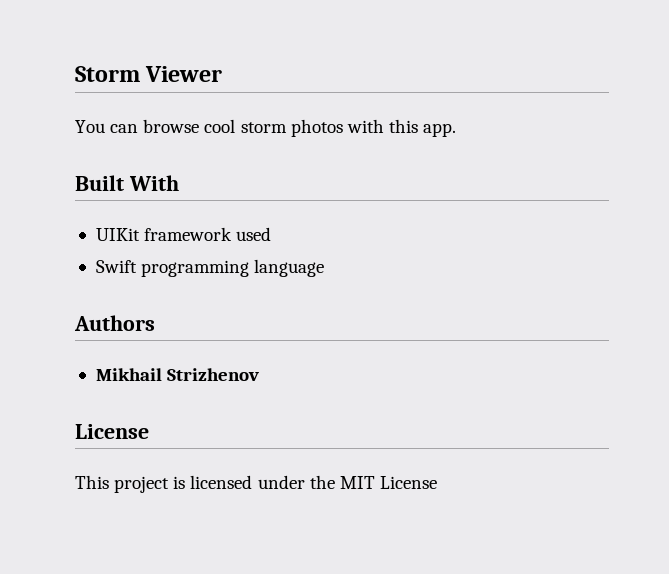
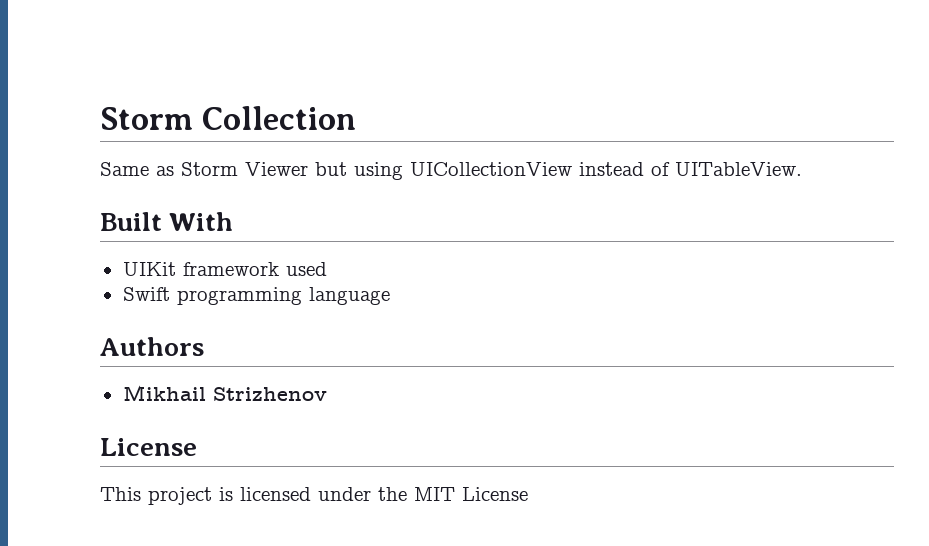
[75,66,223,82] [75,119,457,137] Storm Viewer // You can browse cool storm photos with this app. -> [100,106,356,130] [100,162,802,180] Storm Collection // Same as Storm Viewer but using UICollectionView instead of UITableView.

